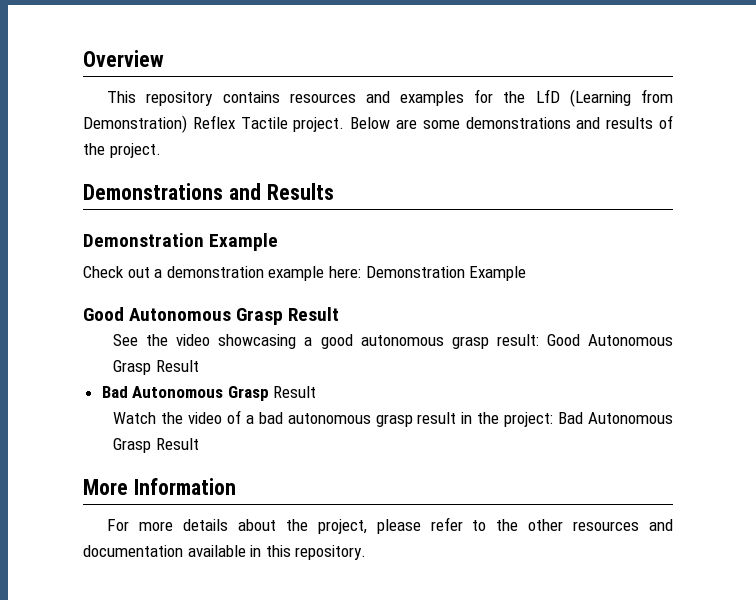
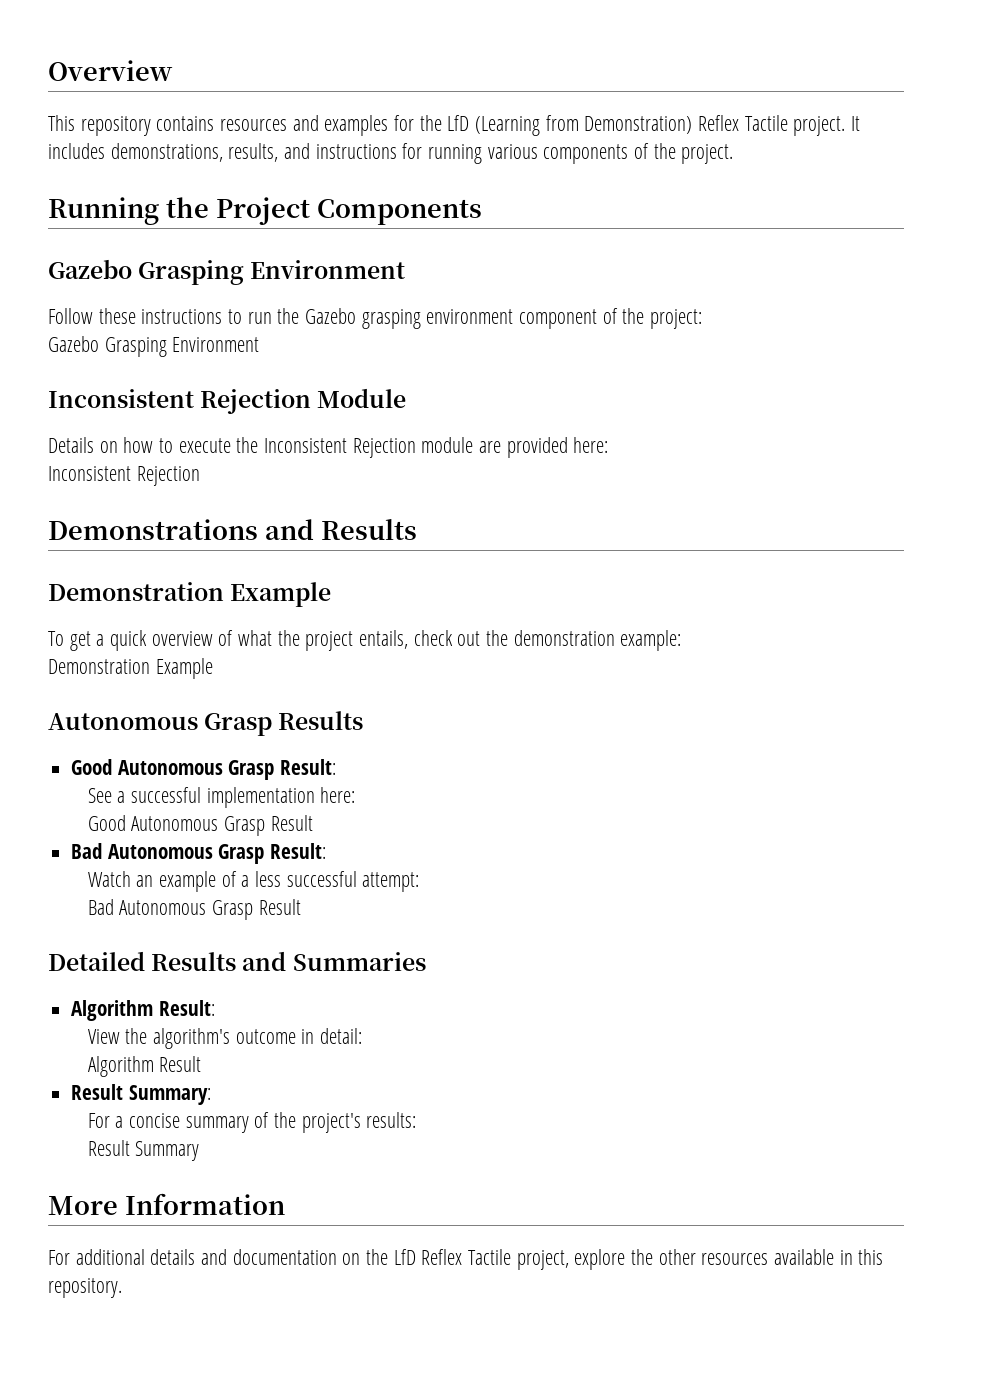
[350,115,673,129] [83,143,161,158] Below are some demonstrations and results of the project. -> [851,116,861,131] [48,143,734,164] [48,197,482,225] [48,259,406,285] [48,308,703,329] [48,336,260,357] [48,388,407,414] [48,437,609,458] [48,466,200,486] It includes demonstrations, results, and instructions for running various components of the project. // Running the Project Components // Gazebo Grasping Environment // Follow these instructions to run the Gazebo grasping environment component of the project: // Gazebo Grasping Environment // Inconsistent Rejection Module // Details on how to execute the Inconsistent Rejection module are provided here: // Inconsistent Rejection
[83,266,527,281] [83,307,340,325] Check out a demonstration example here: Demonstration Example // Good Autonomous Grasp Result -> [48,630,682,651] [48,658,213,679] [48,711,364,736] [71,759,337,780] To get a quick overview of what the project entails, check out the demonstration example: // Demonstration Example // Autonomous Grasp Results // Good Autonomous Grasp Result:
[146,334,539,349] the video showcasing a good autonomous grasp result: -> [117,787,356,808] a successful implementation here: //
[273,386,317,398] Result -> [270,843,327,859] Result:
[161,410,673,427] [113,438,199,453] [83,478,236,495] [107,517,487,534] the video of a bad autonomous grasp result in the project: Bad Autonomous Grasp Result // More Information // For more details about the project, please refer to -> [136,871,420,892] [87,899,301,920] [48,951,426,971] [71,1000,215,1021] [87,1028,363,1049] [87,1056,202,1077] [71,1084,211,1105] [87,1112,417,1133] [87,1140,200,1161] [48,1193,285,1215] [48,1249,626,1270] an example of a less successful attempt: // Bad Autonomous Grasp Result // Detailed Results and Summaries // Algorithm Result: // View the algorithm's outcome in detail: // Algorithm Result // Result Summary: // For a concise summary of the project's results: // Result Summary // More Information // For additional details and documentation on the LfD Reflex Tactile project, explore
[648,519,673,531] [83,545,183,557] and documentation -> (769, 1259) none

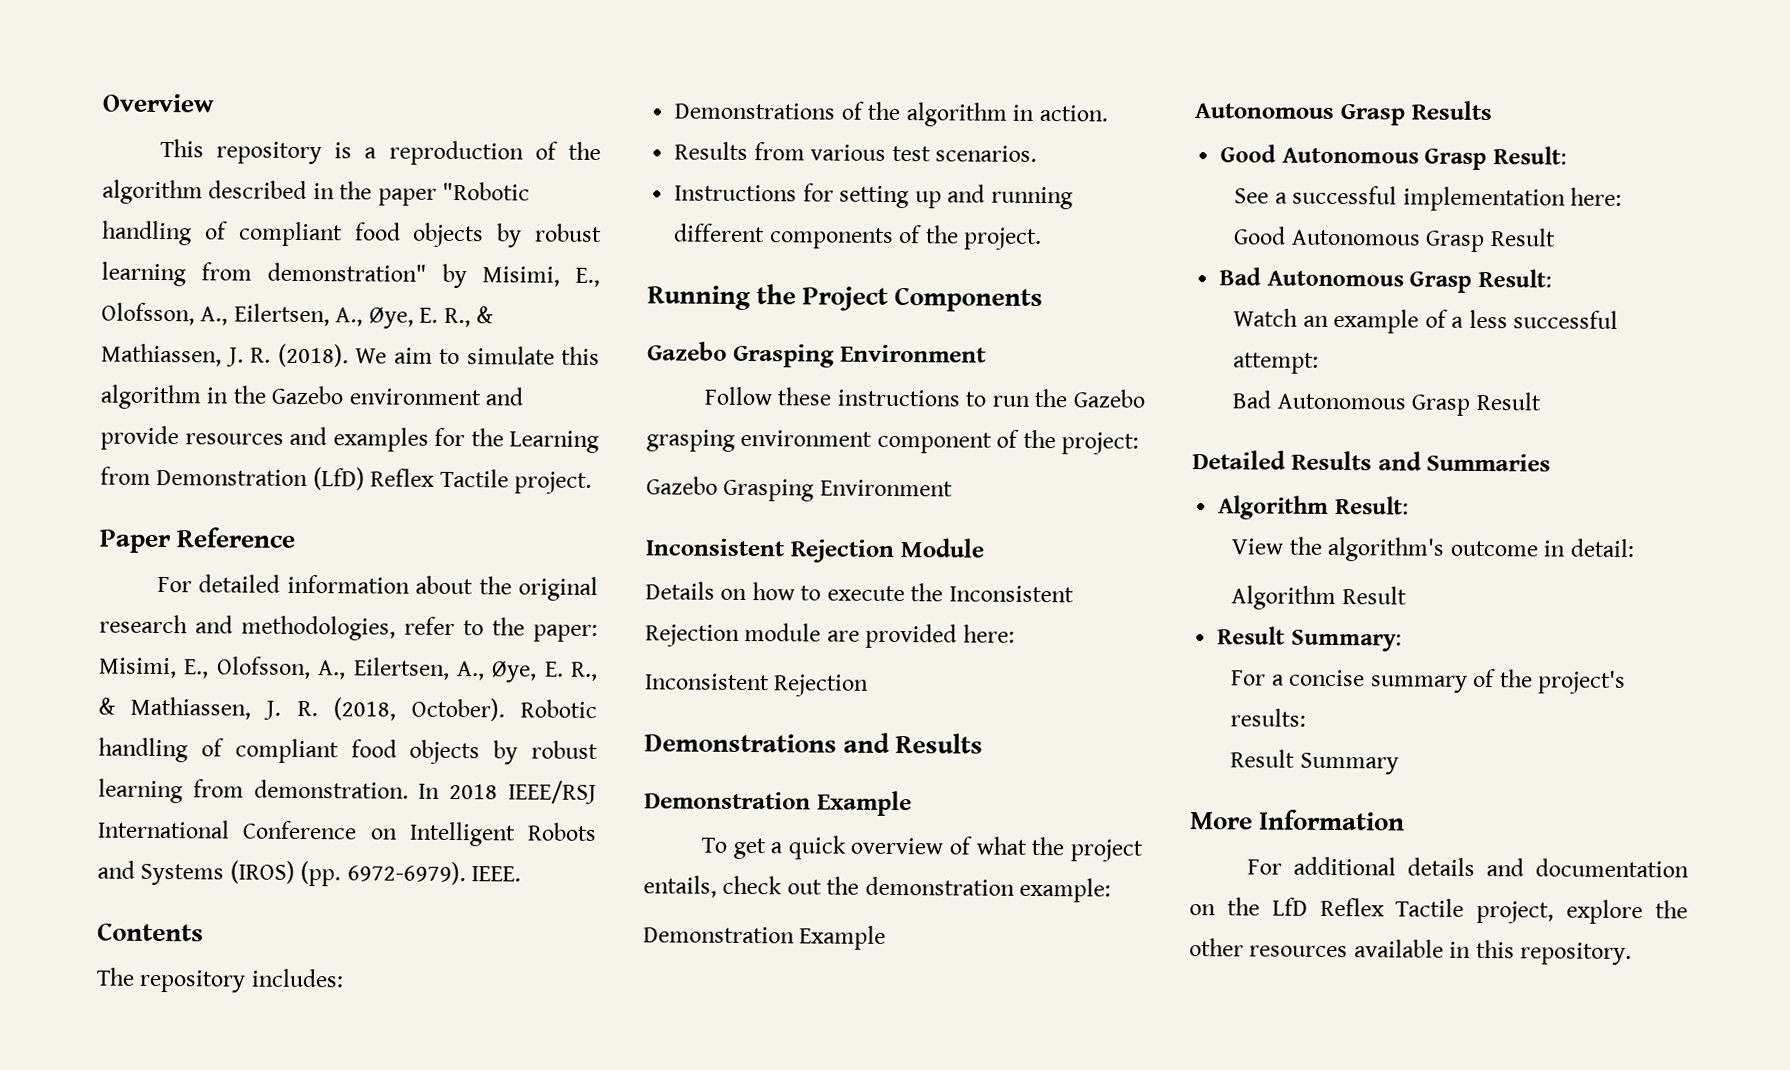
[156,116,215,131] contains -> [334,140,601,166] [102,179,531,206] [101,220,602,248] [101,261,600,289] [101,302,495,329] [101,343,600,368] [100,384,524,410] [100,425,179,451] is a reproduction of the algorithm described in the paper "Robotic handling of compliant food objects by robust learning from demonstration" by Misimi, E., Olofsson, A., Eilertsen, A., Øye, E. R., & Mathiassen, J. R. (2018). We aim to simulate this algorithm in the Gazebo environment and provide
[447,115,693,136] LfD (Learning from Demonstration) -> [509,430,599,453] [100,466,365,491] Learning from Demonstration (LfD)
[851,116,861,131] [48,143,538,164] It includes demonstrations, results, and instructions for running various -> [99,527,297,554] [156,574,598,601] [99,614,598,642] [99,656,598,683] [98,696,597,722] [98,737,598,765] [98,778,597,804] [97,819,597,847] [97,860,522,887] [97,922,204,942] [96,967,344,993] [674,101,1108,127] [674,141,1038,162] [674,183,1073,210] [673,223,766,243] // Paper Reference // For detailed information about the original research and methodologies, refer to the paper: Misimi, E., Olofsson, A., Eilertsen, A., Øye, E. R., & Mathiassen, J. R. (2018, October). Robotic handling of compliant food objects by robust learning from demonstration. In 2018 IEEE/RSJ International Conference on Intelligent Robots and Systems (IROS) (pp. 6972-6979). IEEE. // Contents // The repository includes: // Demonstrations of the algorithm in action. // Results from various test scenarios. // Instructions for setting up and running different

